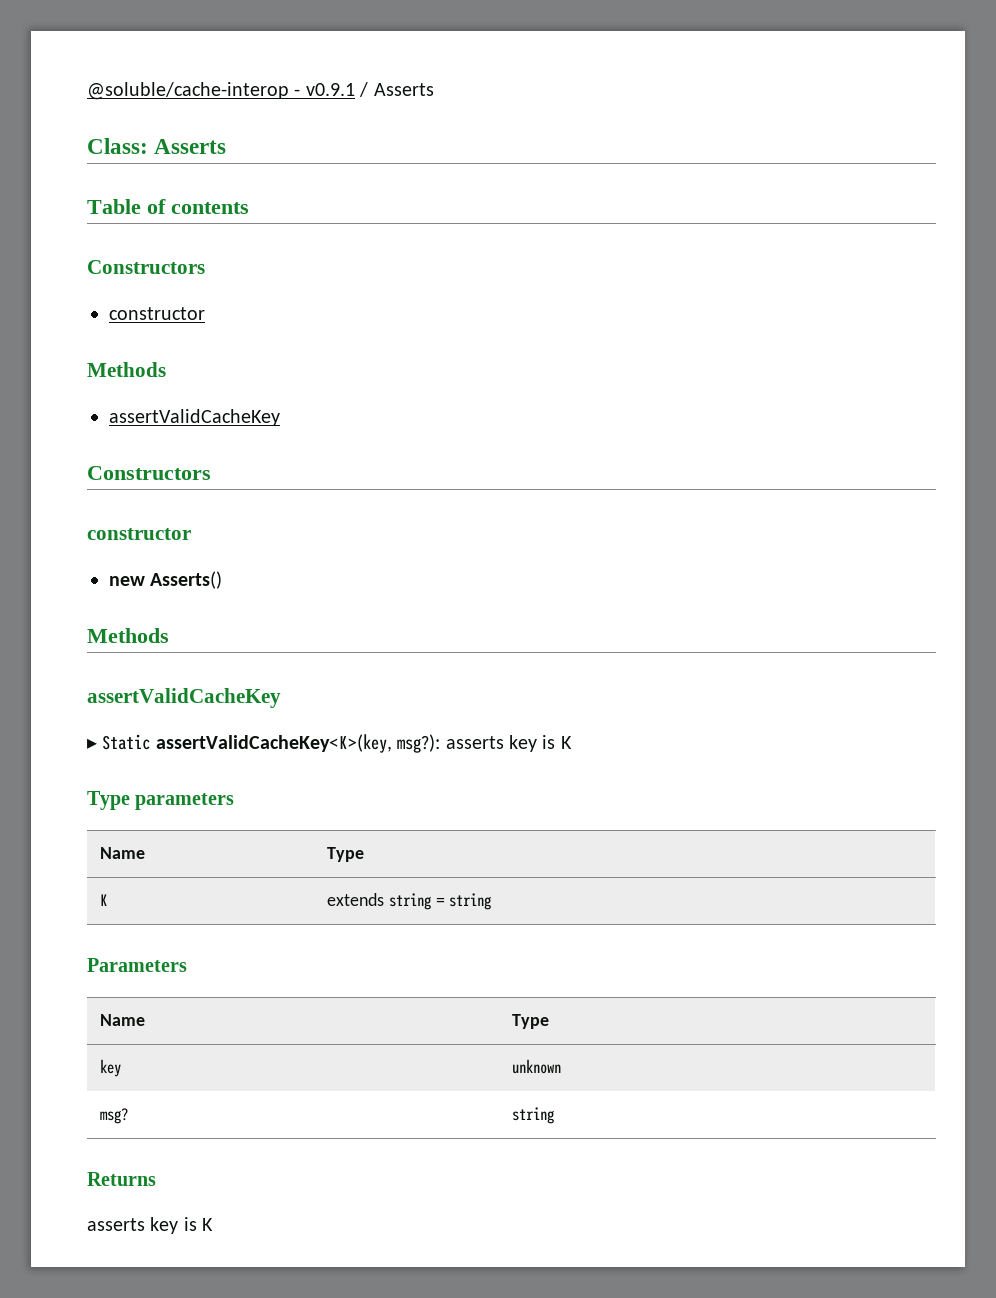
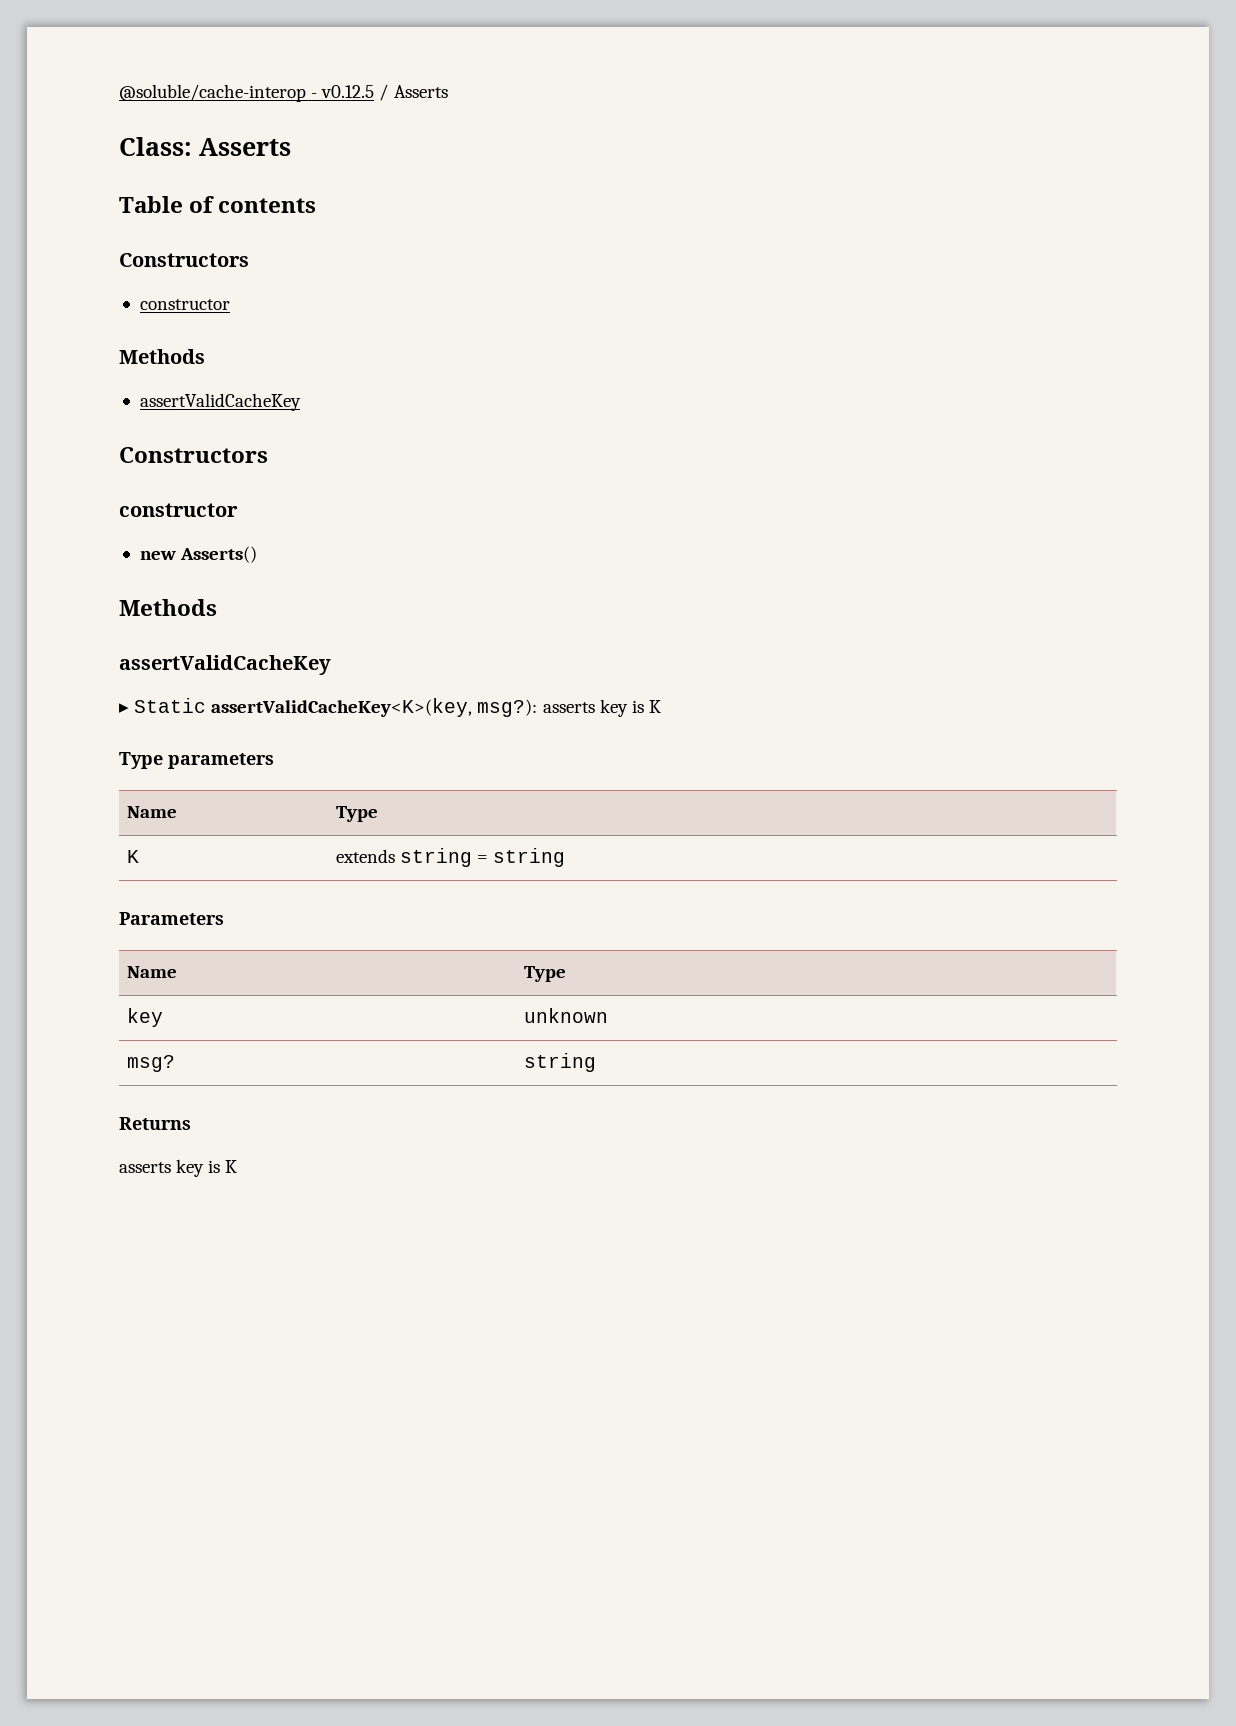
[305,83,355,96] v0.9.1 -> [321,85,375,98] v0.12.5

